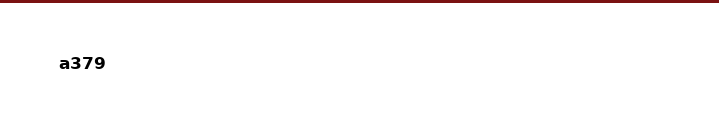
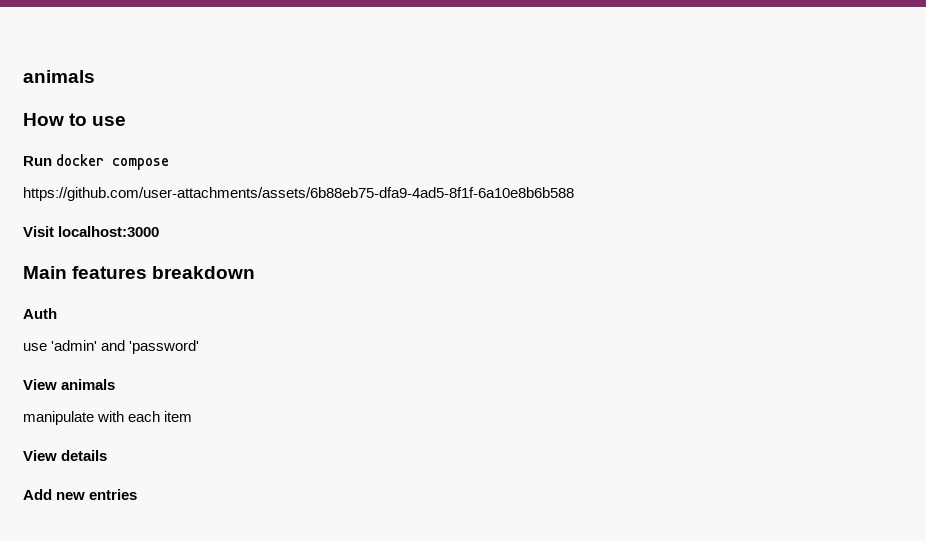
[59,57,106,69] a379 -> [23,70,95,83] [23,113,127,126] [23,154,170,170] [23,187,574,201] [23,226,160,237] [23,266,256,279] [23,308,57,319] [23,340,200,354] [23,379,116,390] [23,411,193,425] [23,450,108,461] [23,489,138,500] animals // How to use // Run docker compose // https://github.com/user-attachments/assets/6b88eb75-dfa9-4ad5-8f1f-6a10e8b6b588 // Visit localhost:3000 // Main features breakdown // Auth // use 'admin' and 'password' // View animals // manipulate with each item // View details // Add new entries

